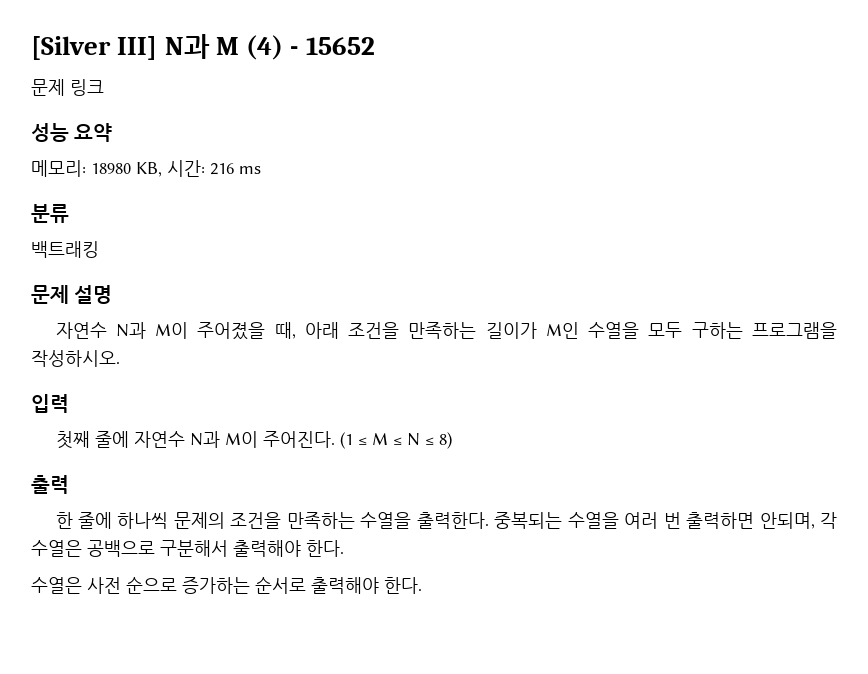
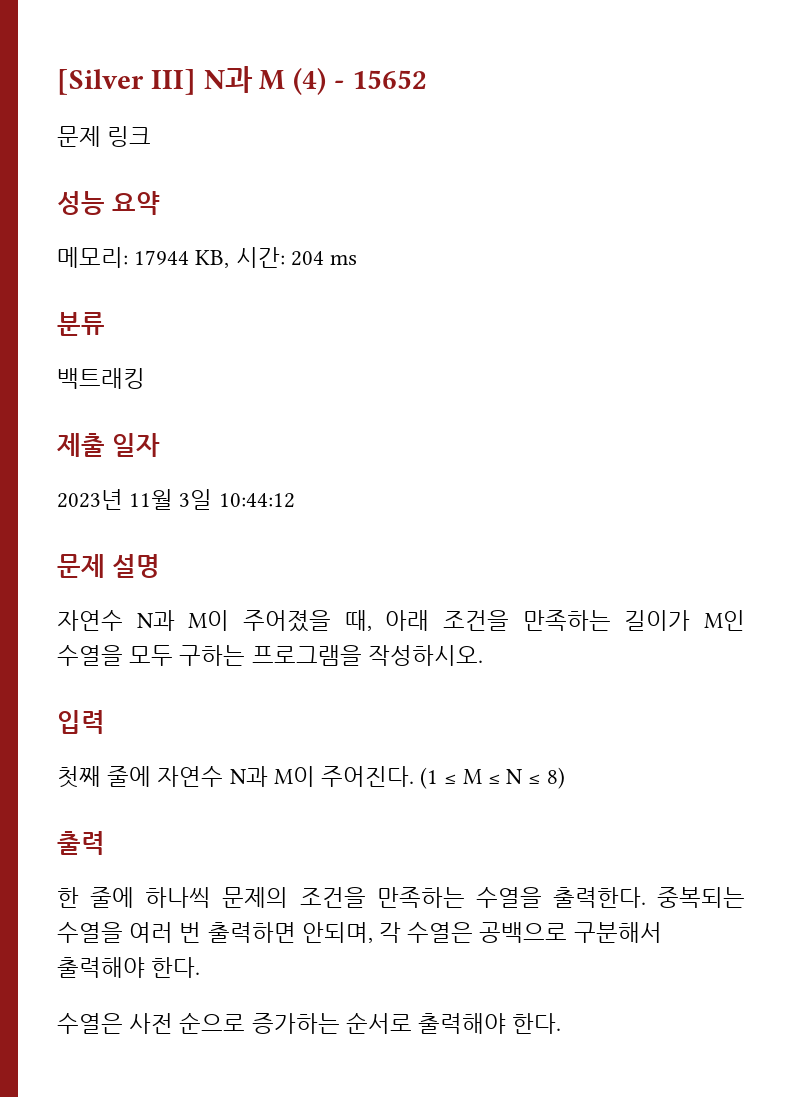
[91,163,131,174] 18980 -> [134,250,190,265] 17944
[210,163,234,175] 216 -> [290,251,324,266] 204
(99, 249) none -> [57,433,160,457] [57,489,295,510] // 제출 일자 // 2023년 11월 3일 10:44:12

